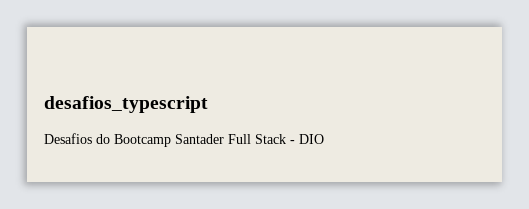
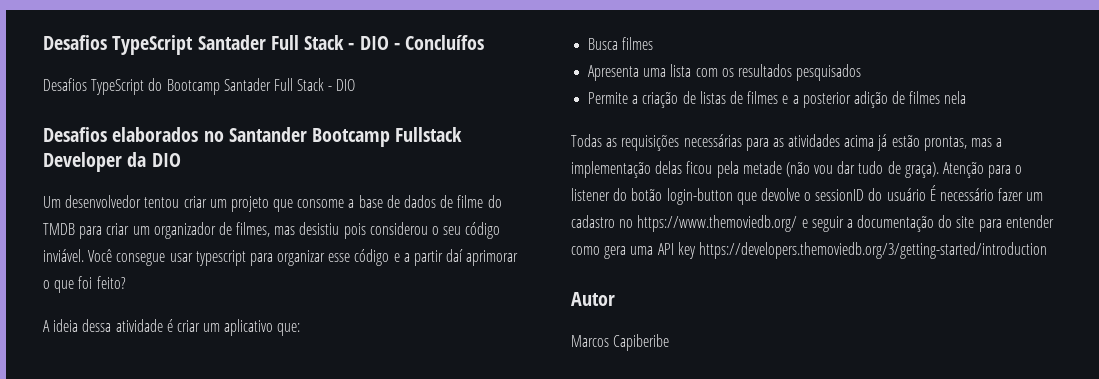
[44,96,208,113] [44,133,92,144] desafios_typescript // Desafios -> [43,35,485,55] [43,78,145,95] Desafios TypeScript Santader Full Stack - DIO - Concluífos // Desafios TypeScript
(324, 139) none -> [43,127,463,147] [43,152,181,172] [43,195,502,212] [43,222,501,239] [43,249,519,266] [43,276,126,293] [43,319,301,336] [588,37,654,50] [588,64,862,81] [588,91,967,108] [571,134,1003,151] [571,161,1023,178] [571,185,1044,205] [571,215,1054,232] [571,242,1047,259] [571,292,615,306] [571,334,670,351] // Desafios elaborados no Santander Bootcamp Fullstack Developer da DIO // Um desenvolvedor tentou criar um projeto que consome a base de dados de filme do TMDB para criar um organizador de filmes, mas desistiu pois considerou o seu código inviável. Você consegue usar typescript para organizar esse código e a partir daí aprimorar o que foi feito? // A ideia dessa atividade é criar um aplicativo que: // Busca filmes // Apresenta uma lista com os resultados pesquisados // Permite a criação de listas de filmes e a posterior adição de filmes nela // Todas as requisições necessárias para as atividades acima já estão prontas, mas a implementação delas ficou pela metade (não vou dar tudo de graça). Atenção para o listener do botão login-button que devolve o sessionID do usuário É necessário fazer um cadastro no https://www.themoviedb.org/ e seguir a documentação do site para entender como gera uma API key https://developers.themoviedb.org/3/getting-started/introduction // Autor // Marcos Capiberibe

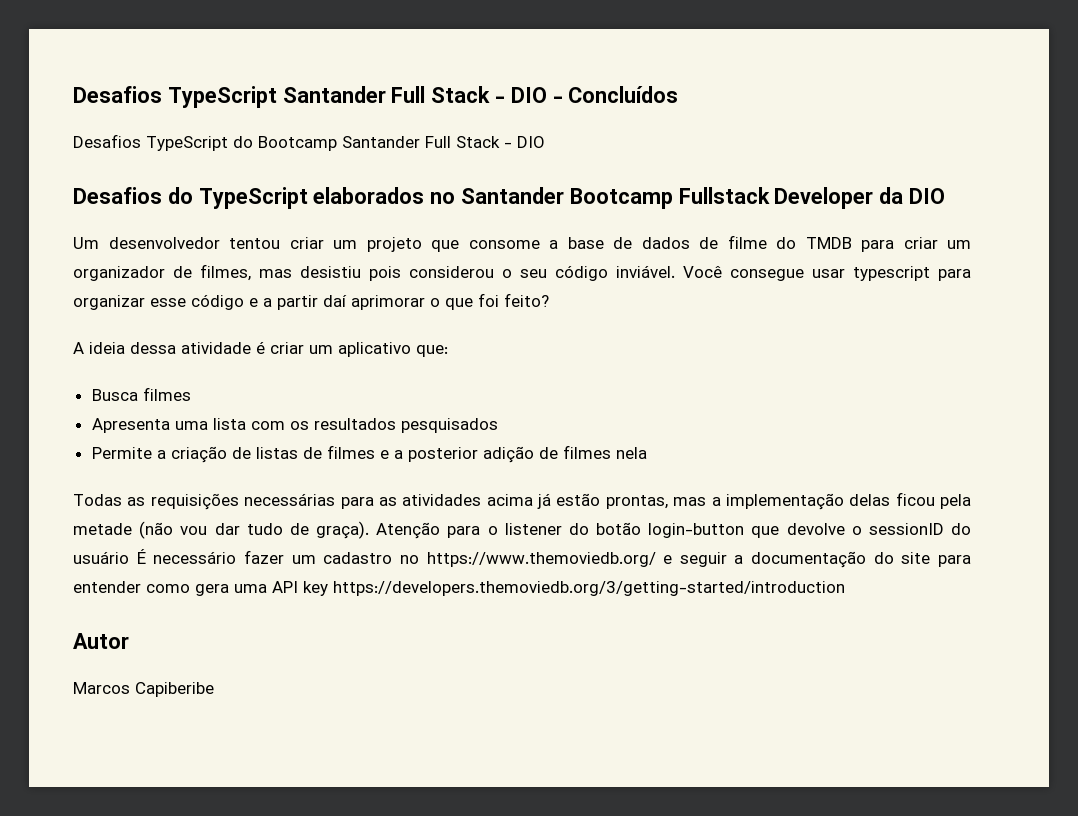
[43,35,266,55] Desafios TypeScript Santader -> [73,86,386,108] Desafios TypeScript Santander
[405,35,485,50] Concluífos -> [568,86,679,103] Concluídos
[223,78,271,91] Santader -> [342,136,420,148] Santander
(107, 134) none -> [167,187,308,209] do TypeScript

